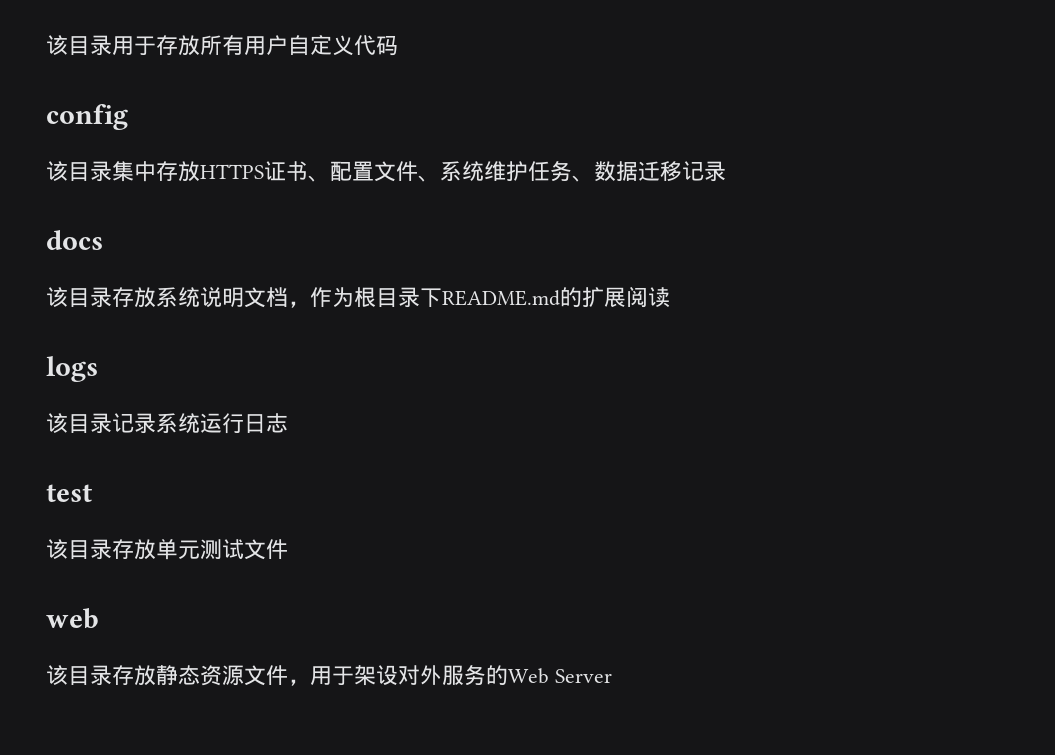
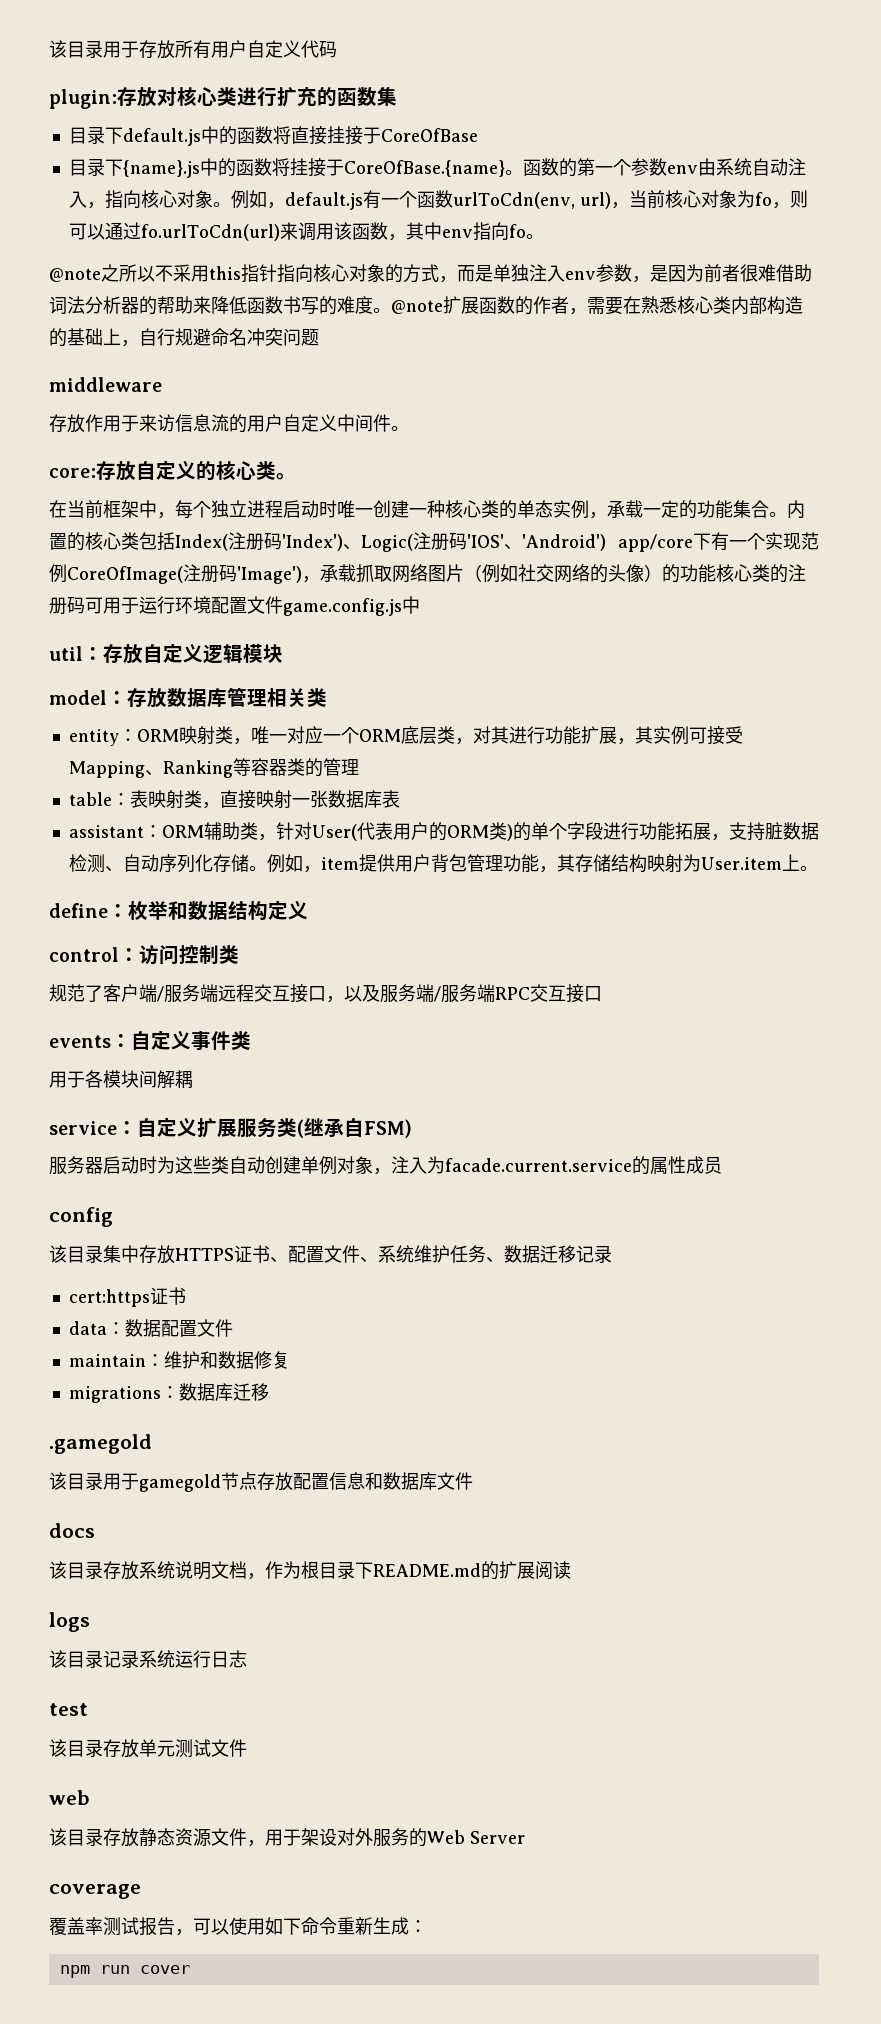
(398, 45) none -> [49,87,397,109] [68,126,478,146] [68,158,806,178] [68,190,808,210] [68,222,544,241] [49,264,812,283] [49,296,803,315] [49,328,319,347] [49,377,162,392] [49,414,409,433] [49,461,296,481] [49,500,805,519] [49,532,819,552] [49,564,806,584] [49,596,420,616] [49,643,283,664] [49,687,327,708] [68,726,743,746] [68,758,359,778] [68,790,400,809] [68,822,819,841] [68,854,818,873] [49,901,308,921] [49,945,239,965] [49,984,602,1003] [49,1031,251,1050] [49,1070,193,1089] [49,1117,412,1138] [49,1156,722,1175] // plugin:存放对核心类进行扩充的函数集 // 目录下default.js中的函数将直接挂接于CoreOfBase // 目录下{name}.js中的函数将挂接于CoreOfBase.{name}。函数的第一个参数env由系统自动注入，指向核心对象。例如，default.js有一个函数urlToCdn(env, url)，当前核心对象为fo，则可以通过fo.urlToCdn(url)来调用该函数，其中env指向fo。 // @note之所以不采用this指针指向核心对象的方式，而是单独注入env参数，是因为前者很难借助词法分析器的帮助来降低函数书写的难度。@note扩展函数的作者，需要在熟悉核心类内部构造的基础上，自行规避命名冲突问题 // middleware // 存放作用于来访信息流的用户自定义中间件。 // core:存放自定义的核心类。 // 在当前框架中，每个独立进程启动时唯一创建一种核心类的单态实例，承载一定的功能集合。内置的核心类包括Index(注册码'Index')、Logic(注册码'IOS'、'Android') app/core下有一个实现范例CoreOfImage(注册码'Image')，承载抓取网络图片（例如社交网络的头像）的功能核心类的注册码可用于运行环境配置文件game.config.js中 // util：存放自定义逻辑模块 // model：存放数据库管理相关类 // entity：ORM映射类，唯一对应一个ORM底层类，对其进行功能扩展，其实例可接受Mapping、Ranking等容器类的管理 // table：表映射类，直接映射一张数据库表 // assistant：ORM辅助类，针对User(代表用户的ORM类)的单个字段进行功能拓展，支持脏数据检测、自动序列化存储。例如，item提供用户背包管理功能，其存储结构映射为User.item上。 // define：枚举和数据结构定义 // control：访问控制类 // 规范了客户端/服务端远程交互接口，以及服务端/服务端RPC交互接口 // events：自定义事件类 // 用于各模块间解耦 // service：自定义扩展服务类(继承自FSM) // 服务器启动时为这些类自动创建单例对象，注入为facade.current.service的属性成员
(726, 171) none -> [68,1287,186,1307] [68,1319,233,1337] [68,1351,290,1369] [68,1383,269,1403] [49,1434,152,1454] [49,1472,473,1492] // cert:https证书 // data：数据配置文件 // maintain：维护和数据修复 // migrations：数据库迁移 // .gamegold // 该目录用于gamegold节点存放配置信息和数据库文件
(612, 676) none -> [49,1884,141,1899] [49,1917,427,1936] [59,1965,190,1978] // coverage // 覆盖率测试报告，可以使用如下命令重新生成： // npm run cover

